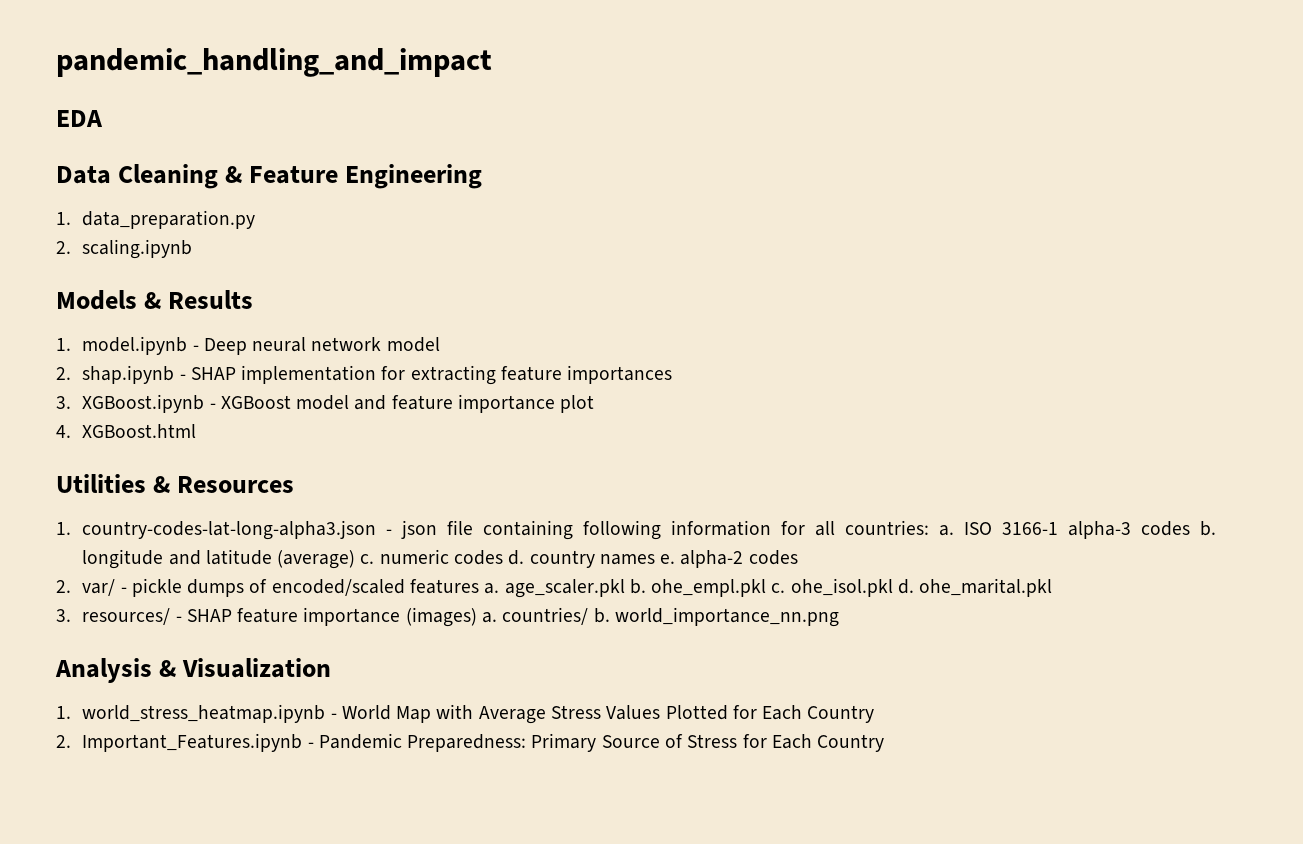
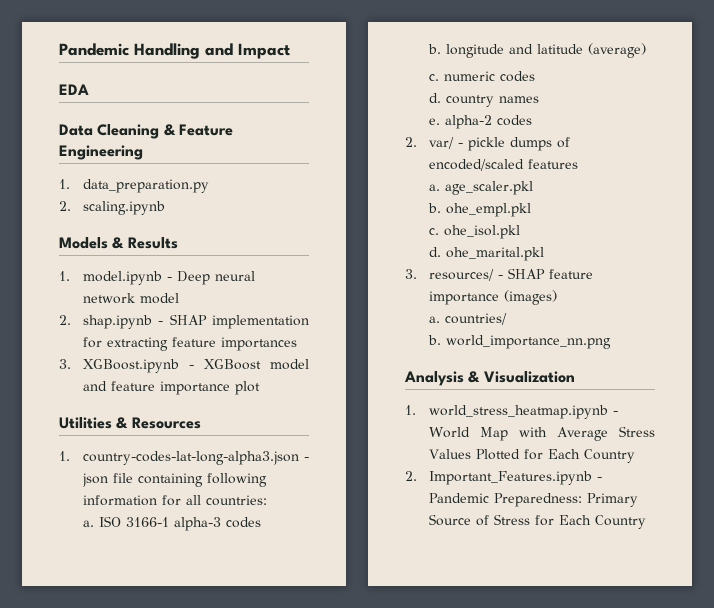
[56,48,492,77] pandemic_handling_and_impact -> [59,43,290,59] Pandemic Handling and Impact
[56,424,197,438] // 4. XGBoost.html -> (260, 388) none
(930, 527) none -> (267, 500) //
(1191, 528) none -> (261, 522) //
(356, 559) none -> (646, 50) //
(503, 557) none -> (535, 76) //
(655, 559) none -> (539, 99) //
(479, 586) none -> (578, 164) //
(625, 588) none -> (533, 188) //
(767, 588) none -> (531, 210) //
(893, 587) none -> (520, 232) //
(477, 617) none -> (557, 297) //
(589, 616) none -> (507, 319) //

